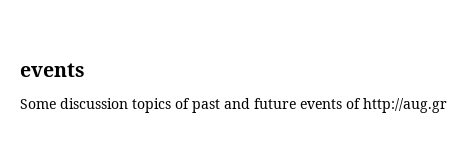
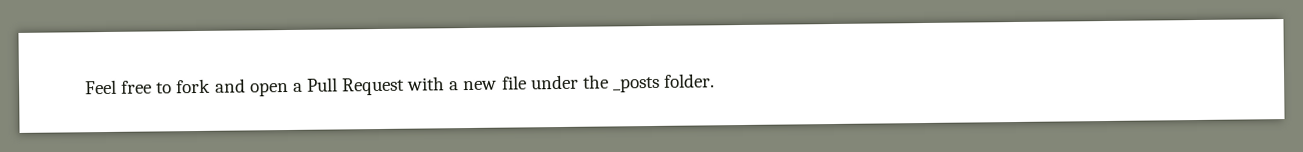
[20,63,85,77] [20,98,447,113] events // Some discussion topics of past and future events of http://aug.gr -> [85,73,716,97] Feel free to fork and open a Pull Request with a new file under the _posts folder.

